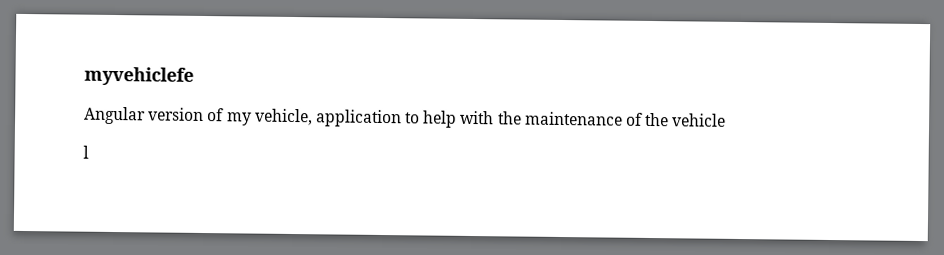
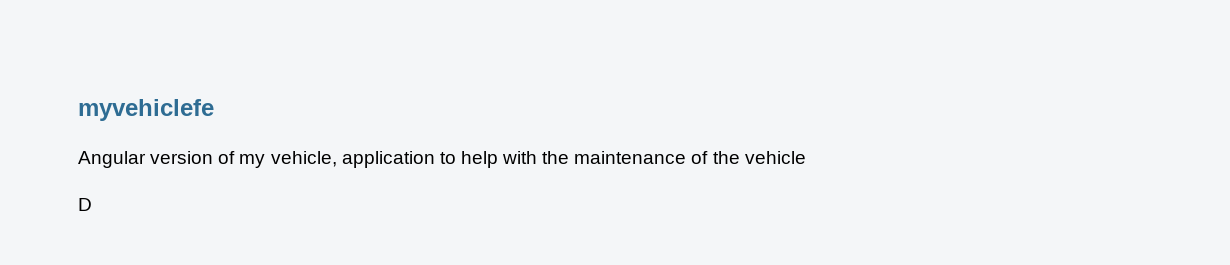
[83,145,89,159] l -> [78,198,92,211] D

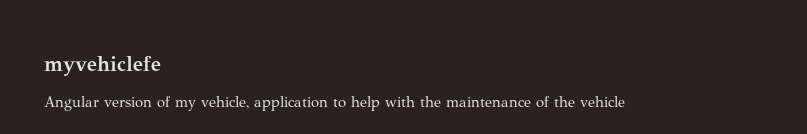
[78,198,92,211] // D -> (625, 101) none

